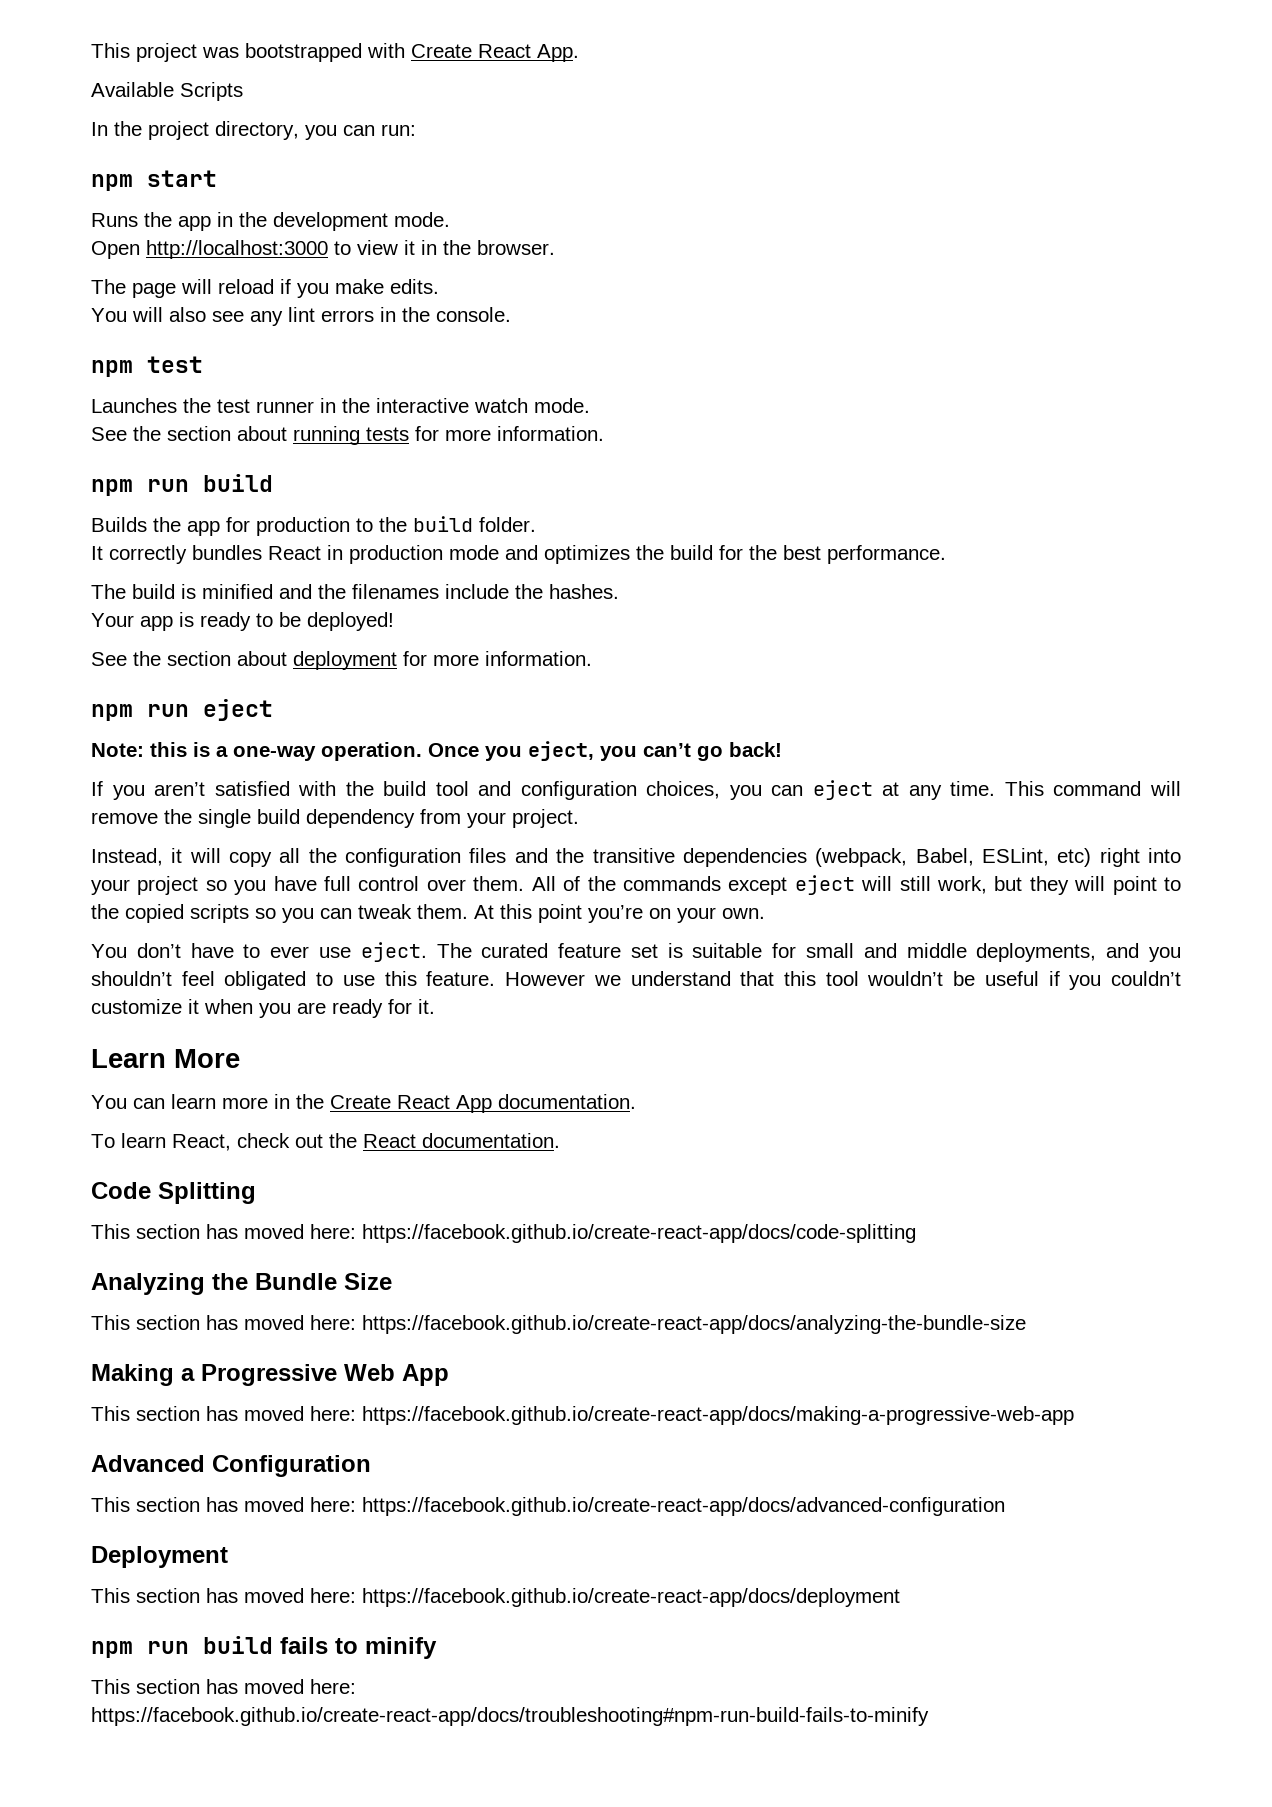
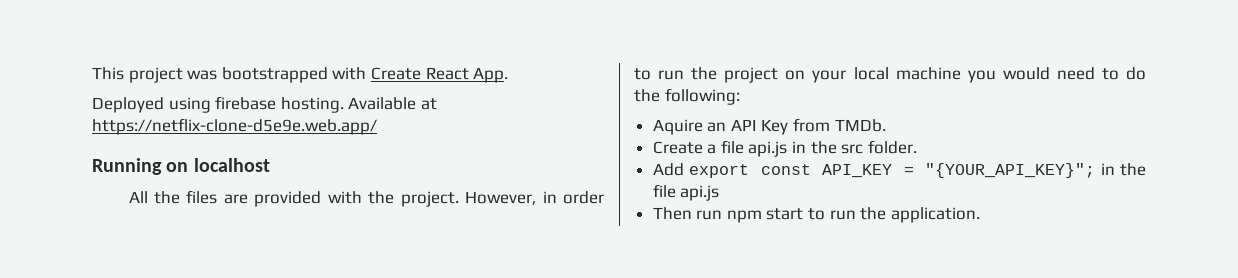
[91,82,243,101] [91,121,416,140] [91,170,217,191] [91,212,450,231] [91,240,555,259] [91,279,439,298] [91,307,511,326] [91,356,203,377] [91,398,590,413] [91,426,604,445] [91,474,273,496] [91,516,536,536] [91,545,946,564] [91,584,619,599] [91,612,394,631] [91,651,592,670] [91,699,273,721] [91,741,782,761] [91,780,1181,800] [91,809,579,828] [91,848,1182,867] [91,875,1181,895] [91,904,765,923] [91,942,1181,962] [91,971,1181,990] [91,999,435,1018] [91,1049,240,1068] [91,1094,636,1113] [91,1133,560,1151] [91,1182,256,1204] [91,1224,916,1243] [91,1273,392,1295] [91,1315,1026,1334] [91,1364,449,1386] [91,1406,1074,1425] [91,1455,371,1477] [91,1497,1005,1516] [91,1546,228,1568] [91,1588,900,1607] [91,1636,437,1659] [91,1679,356,1694] [91,1707,929,1726] Available Scripts // In the project directory, you can run: // npm start // Runs the app in the development mode. // Open http://localhost:3000 to view it in the browser. // The page will reload if you make edits. // You will also see any lint errors in the console. // npm test // Launches the test runner in the interactive watch mode. // See the section about running tests for more information. // npm run build // Builds the app for production to the build folder. // It correctly bundles React in production mode and optimizes the build for the best performance. // The build is minified and the filenames include the hashes. // Your app is ready to be deployed! // See the section about deployment for more information. // npm run eject // Note: this is a one-way operation. Once you eject, you can’t go back! // If you aren’t satisfied with the build tool and configuration choices, you can eject at any time. This command will remove the single build dependency from your project. // Instead, it will copy all the configuration files and the transitive dependencies (webpack, Babel, ESLint, etc) right into your project so you have full control over them. All of the commands except eject will still work, but they will point to the copied scripts so you can tweak them. At this point you’re on your own. // You don’t have to ever use eject. The curated feature set is suitable for small and middle deployments, and you shouldn’t feel obligated to use this feature. However we understand that this tool wouldn’t be useful if you couldn’t customize it when you are ready for it. // Learn More // You can learn more in the Create React App documentation. // To learn React, check out the React documentation. // Code Splitting // This section has moved here: https://facebook.github.io/create-react-app/docs/code-splitting // Analyzing the Bundle Size // This section has moved here: https://facebook.github.io/create-react-app/docs/analyzing-the-bundle-size // Making a Progressive Web App // This section has moved here: https://facebook.github.io/create-react-app/docs/making-a-progressive-web-app // Advanced Configuration // This section has moved here: https://facebook.github.io/create-react-app/docs/advanced-configuration // Deployment // This section has moved here: https://facebook.github.io/create-react-app/docs/deployment // npm run build fails to minify // This section has moved here: https://facebook.github.io/create-react-app/docs/troubleshooting#npm-run-build-fails-to-minify -> [92,96,437,113] [92,118,377,135] [92,158,270,175] [128,190,604,207] [634,67,1146,83] [634,88,740,105] [652,118,886,135] [652,140,917,157] [652,163,1146,178] [652,184,720,201] [652,207,980,223] Deployed using firebase hosting. Available at https://netflix-clone-d5e9e.web.app/ // Running on localhost // All the files are provided with the project. However, in order to run the project on your local machine you would need to do the following: // Aquire an API Key from TMDb. // Create a file api.js in the src folder. // Add export const API_KEY = "{YOUR_API_KEY}"; in the file api.js // Then run npm start to run the application.

